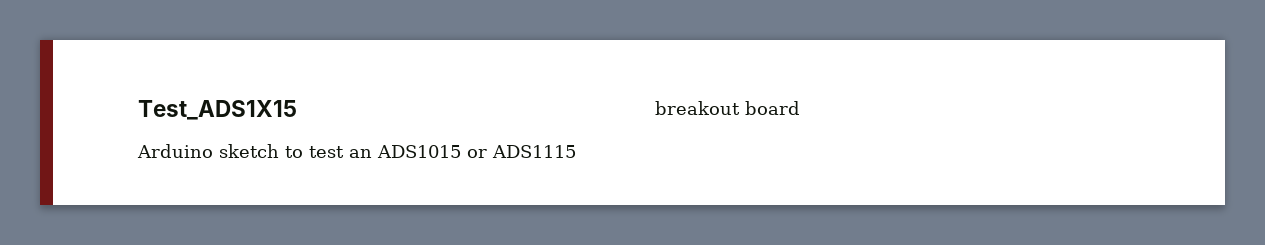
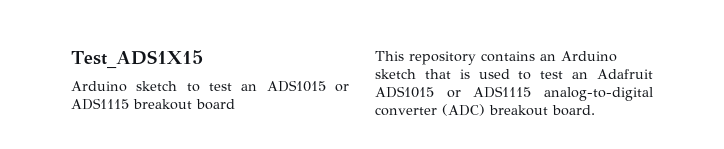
(800, 108) none -> [375,51,617,65] [375,69,653,80] [375,86,653,101] [375,104,595,116] // This repository contains an Arduino sketch that is used to test an Adafruit ADS1015 or ADS1115 analog-to-digital converter (ADC) breakout board.

